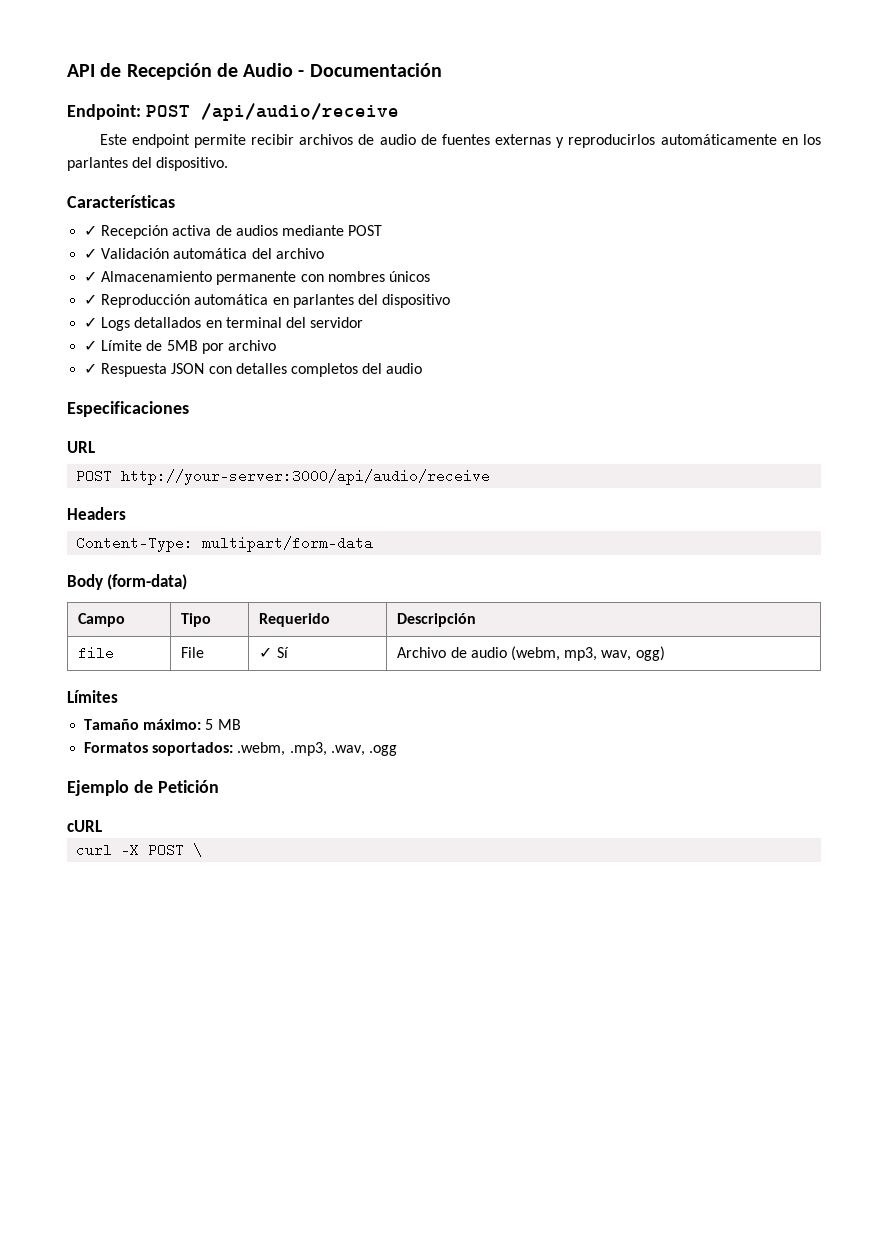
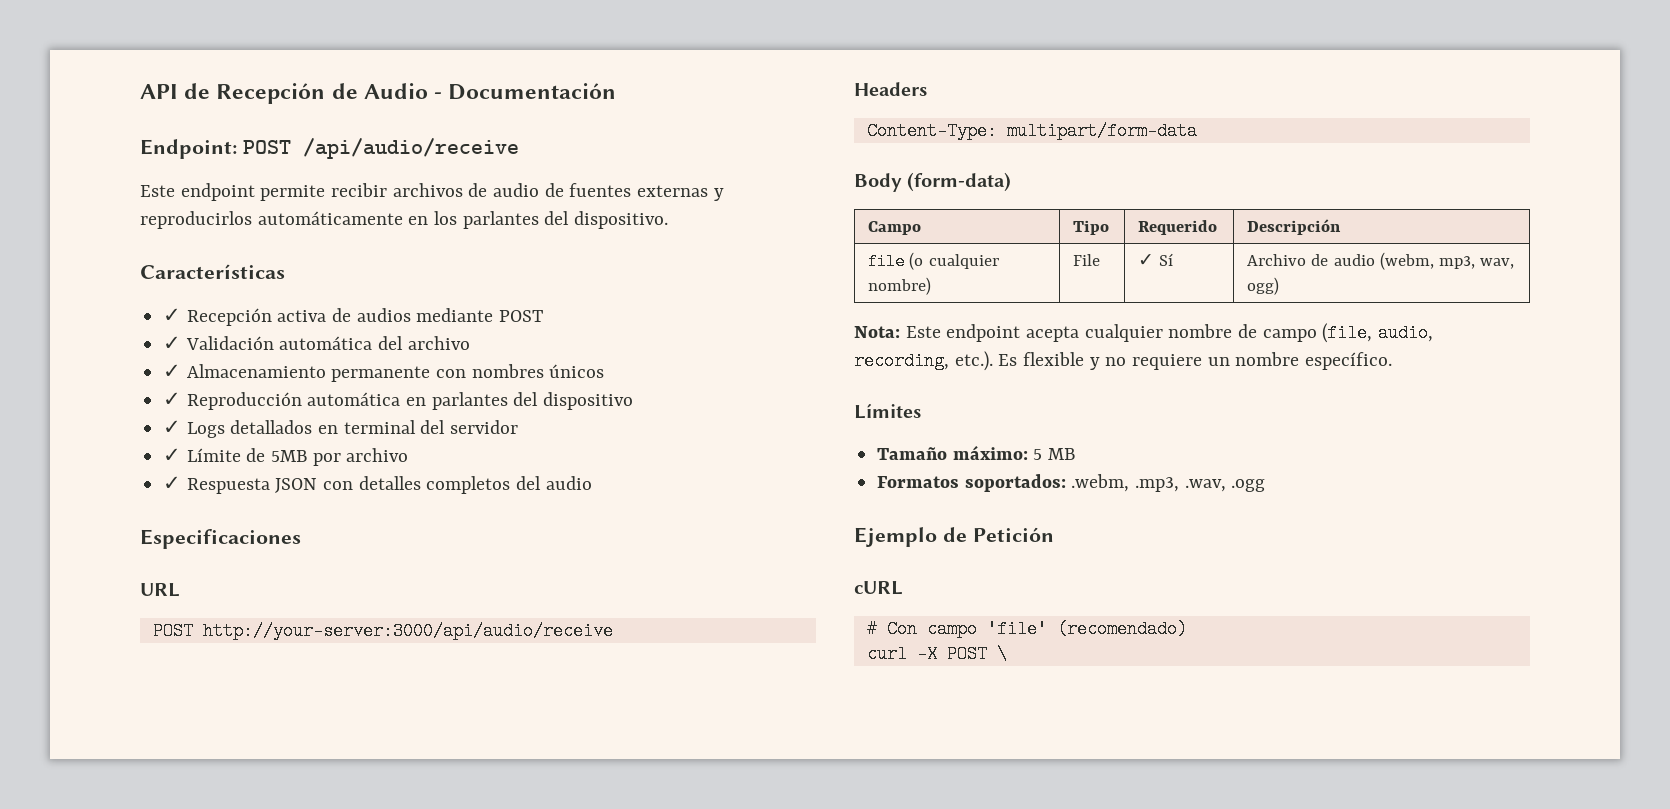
(115, 653) none -> [909,252,999,270] [868,277,932,295] (o cualquier nombre)
(665, 653) none -> [854,323,1434,343] [854,351,1393,371] // Nota: Este endpoint acepta cualquier nombre de campo (file, audio, recording, etc.). Es flexible y no requiere un nombre específico.
(102, 826) none -> [866,620,1187,638] // # Con campo 'file' (recomendado)

